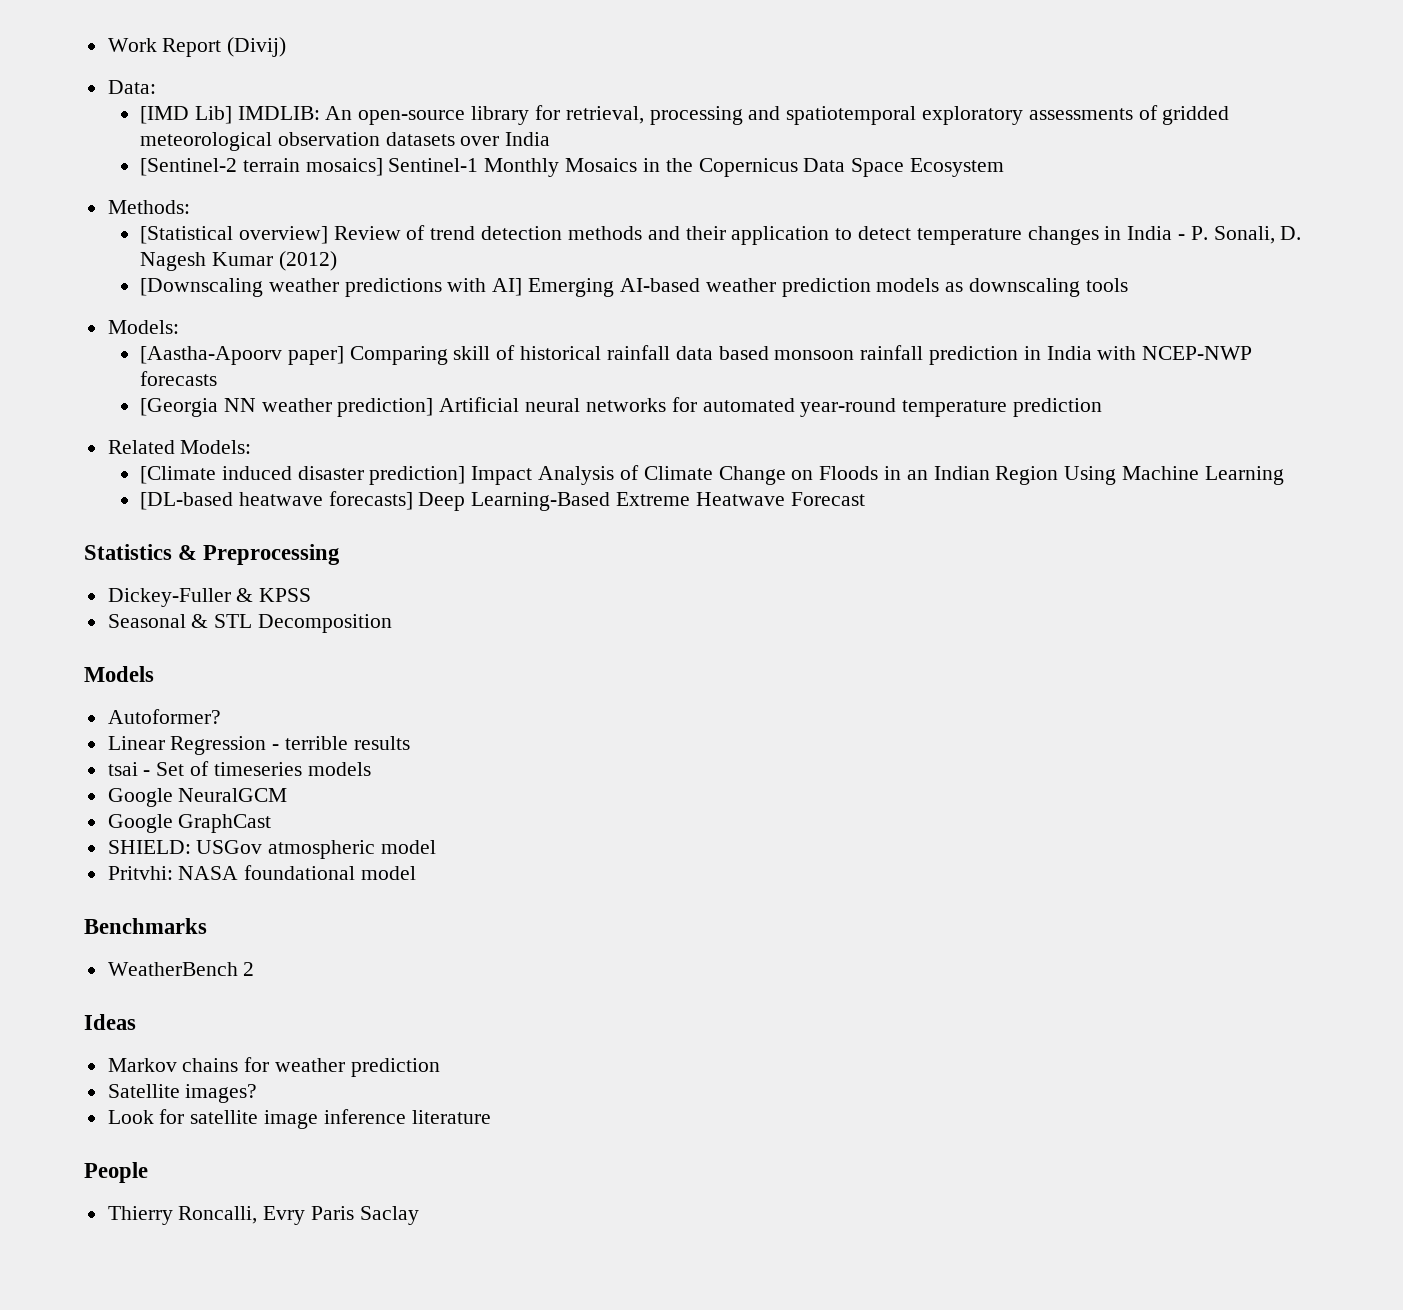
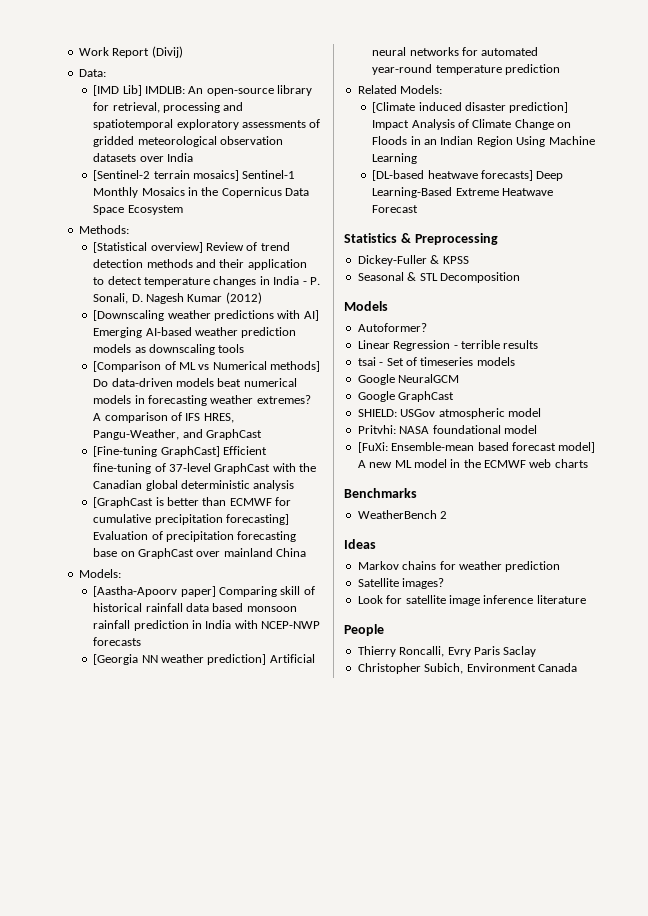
(1128, 285) none -> [93,361,321,372] [93,378,297,387] [93,395,311,406] [93,412,234,423] [93,429,263,440] [93,446,268,457] [93,463,317,474] [93,480,295,491] [93,497,292,508] [93,514,290,525] [93,531,297,542] [93,548,307,559] // [Comparison of ML vs Numerical methods] Do data-driven models beat numerical models in forecasting weather extremes? A comparison of IFS HRES, Pangu-Weather, and GraphCast // [Fine-tuning GraphCast] Efficient fine-tuning of 37-level GraphCast with the Canadian global deterministic analysis // [GraphCast is better than ECMWF for cumulative precipitation forecasting] Evaluation of precipitation forecasting base on GraphCast over mainland China
(417, 873) none -> [357,442,596,453] [357,459,588,468] // [FuXi: Ensemble-mean based forecast model] A new ML model in the ECMWF web charts
(419, 1215) none -> [357,663,577,674] // Christopher Subich, Environment Canada

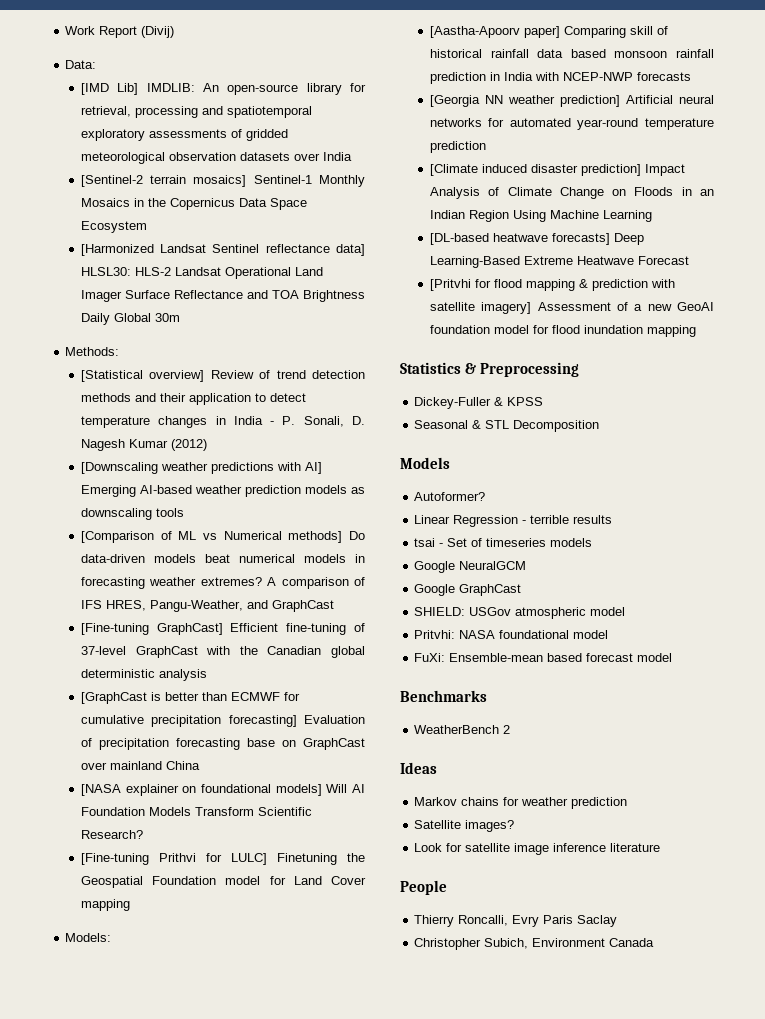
(183, 210) none -> [80,244,365,256] [80,267,323,279] [80,290,365,302] [80,313,180,325] // [Harmonized Landsat Sentinel reflectance data] HLSL30: HLS-2 Landsat Operational Land Imager Surface Reflectance and TOA Brightness Daily Global 30m
(307, 552) none -> [80,784,365,796] [80,807,312,816] [80,830,143,839] [80,853,365,865] [80,876,367,888] [80,899,130,911] // [NASA explainer on foundational models] Will AI Foundation Models Transform Scientific Research? // [Fine-tuning Prithvi for LULC] Finetuning the Geospatial Foundation model for Land Cover mapping
[357,85,443,94] // Related Models: -> (486, 147) none
(419, 209) none -> [429,279,675,291] [429,302,714,314] [429,325,696,337] // [Pritvhi for flood mapping & prediction with satellite imagery] Assessment of a new GeoAI foundation model for flood inundation mapping
[357,442,388,453] [FuXi: -> [414,653,446,662] FuXi:
[558,442,596,453] [357,459,588,468] model] A new ML model in the ECMWF web charts -> [637,653,673,662] model

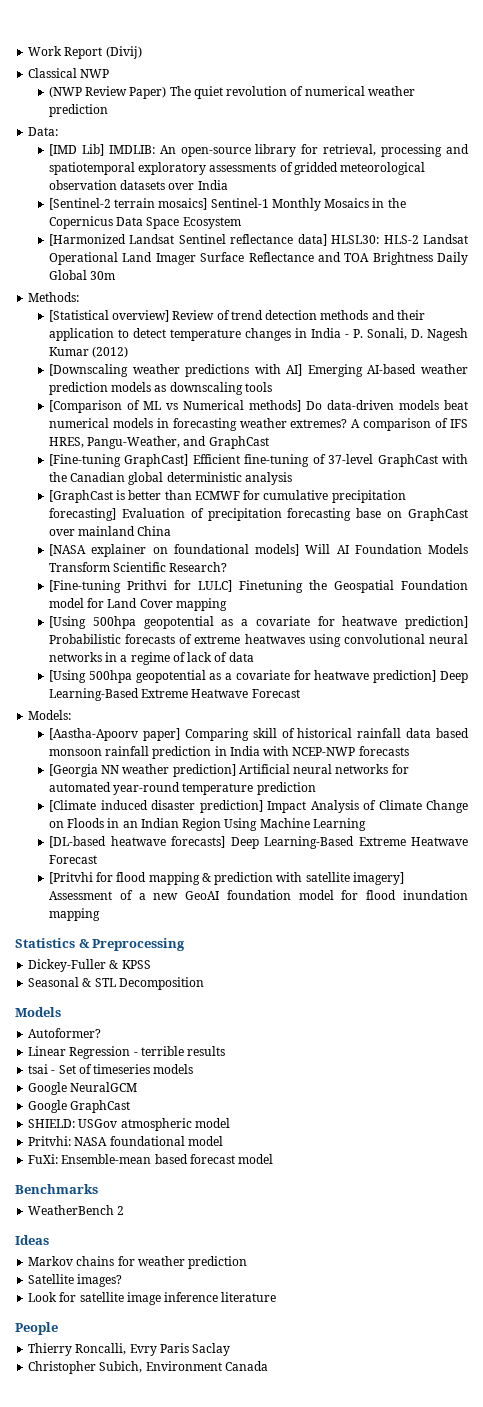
(175, 32) none -> [28,68,110,78] [49,86,415,99] [49,104,109,117] // Classical NWP // (NWP Review Paper) The quiet revolution of numerical weather prediction
(130, 905) none -> [49,616,468,629] [49,634,468,647] [49,652,254,665] [49,670,468,683] [49,688,300,701] // [Using 500hpa geopotential as a covariate for heatwave prediction] Probabilistic forecasts of extreme heatwaves using convolutional neural networks in a regime of lack of data // [Using 500hpa geopotential as a covariate for heatwave prediction] Deep Learning-Based Extreme Heatwave Forecast

